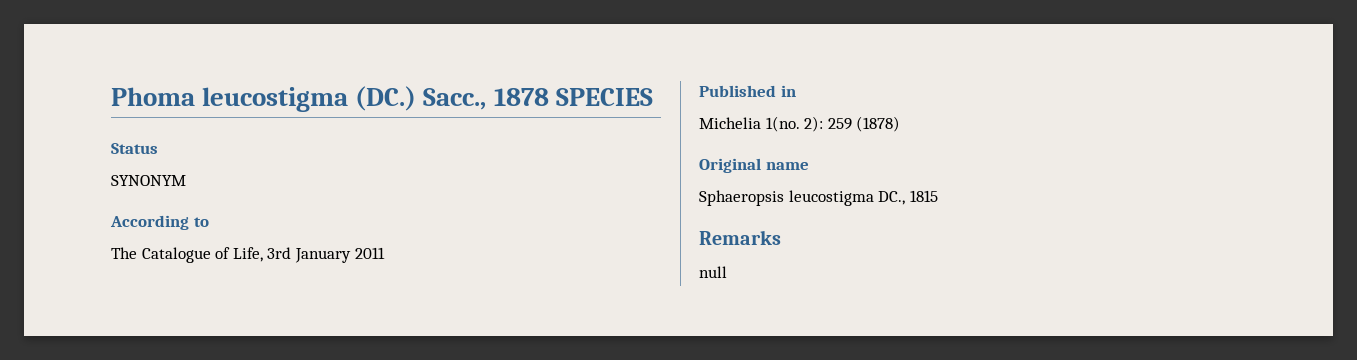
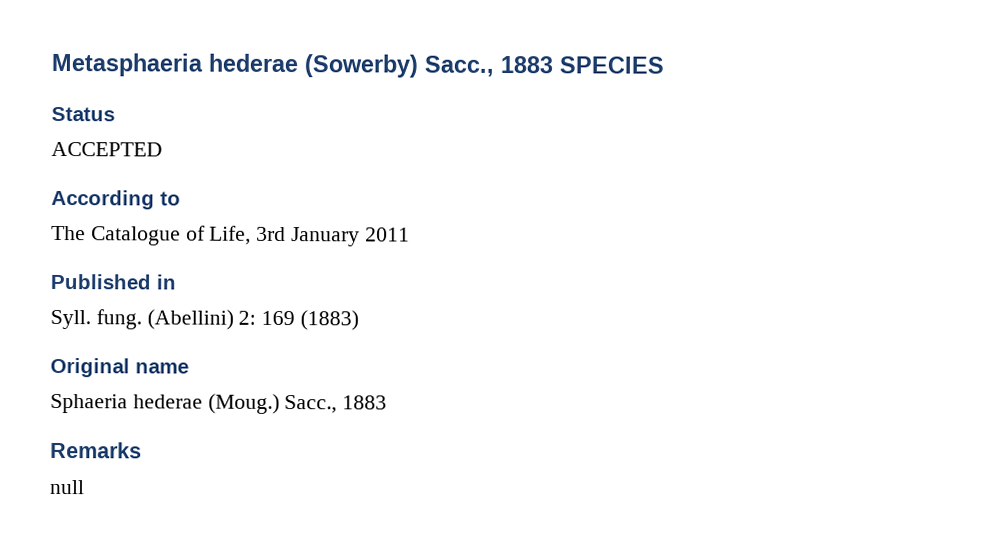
[111,86,549,112] Phoma leucostigma (DC.) Sacc., 1878 -> [51,52,553,78] Metasphaeria hederae (Sowerby) Sacc., 1883
[111,175,186,186] SYNONYM -> [51,141,163,157] ACCEPTED
[699,116,901,132] [699,158,809,173] [699,190,938,206] Michelia 1(no. 2): 259 (1878) // Original name // Sphaeropsis leucostigma DC., 1815 -> [50,309,360,331] [50,357,189,378] [50,393,388,415] Syll. fung. (Abellini) 2: 169 (1883) // Original name // Sphaeria hederae (Moug.) Sacc., 1883

